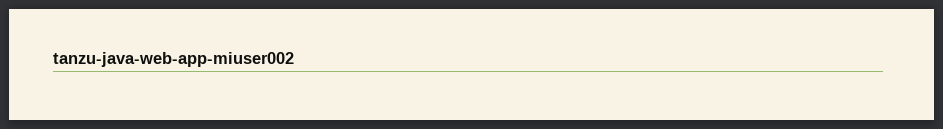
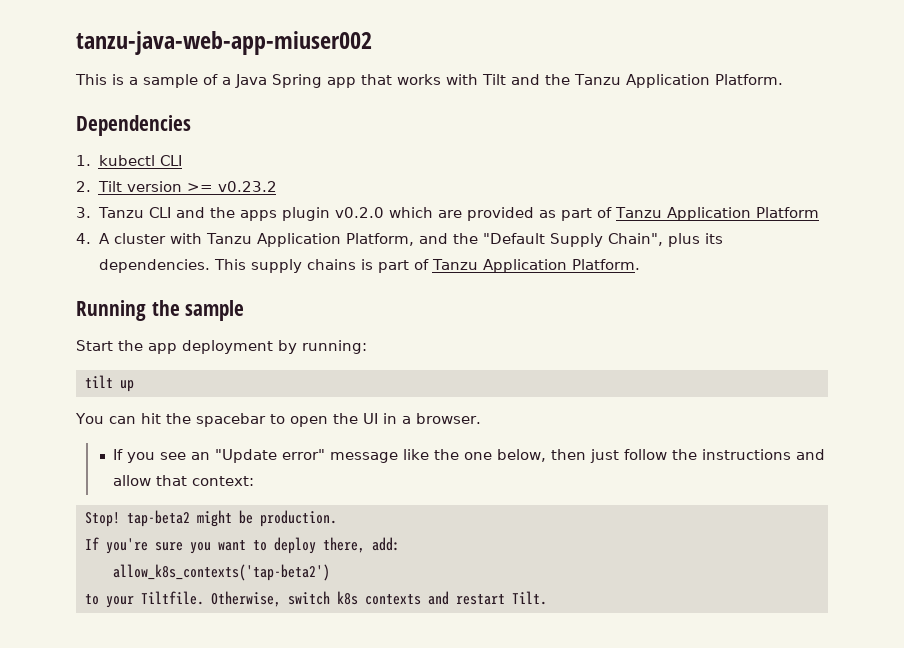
(294, 59) none -> [75,74,783,88] [76,115,191,136] [76,155,182,166] [76,181,277,192] [76,207,820,221] [76,233,724,247] [98,259,641,273] [76,300,245,321] [76,340,367,354] [85,375,134,392] [75,413,481,427] [113,449,826,463] [113,475,255,486] [85,510,337,527] [85,537,400,554] [113,564,330,581] [85,591,547,608] // This is a sample of a Java Spring app that works with Tilt and the Tanzu Application Platform. // Dependencies // 1. kubectl CLI // 2. Tilt version >= v0.23.2 // 3. Tanzu CLI and the apps plugin v0.2.0 which are provided as part of Tanzu Application Platform // 4. A cluster with Tanzu Application Platform, and the "Default Supply Chain", plus its dependencies. This supply chains is part of Tanzu Application Platform. // Running the sample // Start the app deployment by running: // tilt up // You can hit the spacebar to open the UI in a browser. // If you see an "Update error" message like the one below, then just follow the instructions and allow that context: // Stop! tap-beta2 might be production. // If you're sure you want to deploy there, add: // allow_k8s_contexts('tap-beta2') // to your Tiltfile. Otherwise, switch k8s contexts and restart Tilt.

